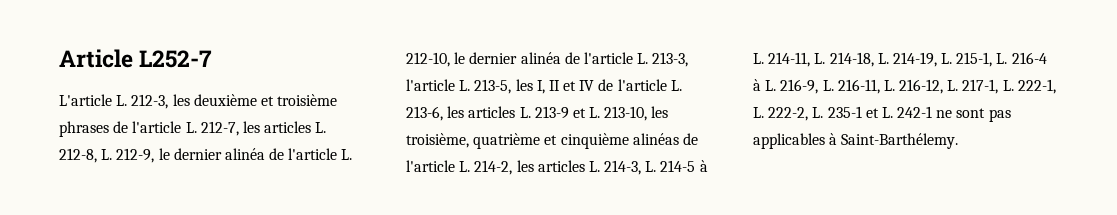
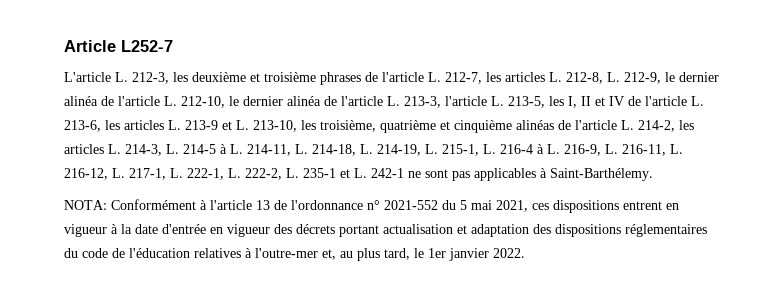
(959, 141) none -> [64,199,679,213] [64,224,707,237] [64,248,525,261] // NOTA: Conformément à l'article 13 de l'ordonnance n° 2021-552 du 5 mai 2021, ces dispositions entrent en vigueur à la date d'entrée en vigueur des décrets portant actualisation et adaptation des dispositions réglementaires du code de l'éducation relatives à l'outre-mer et, au plus tard, le 1er janvier 2022.

